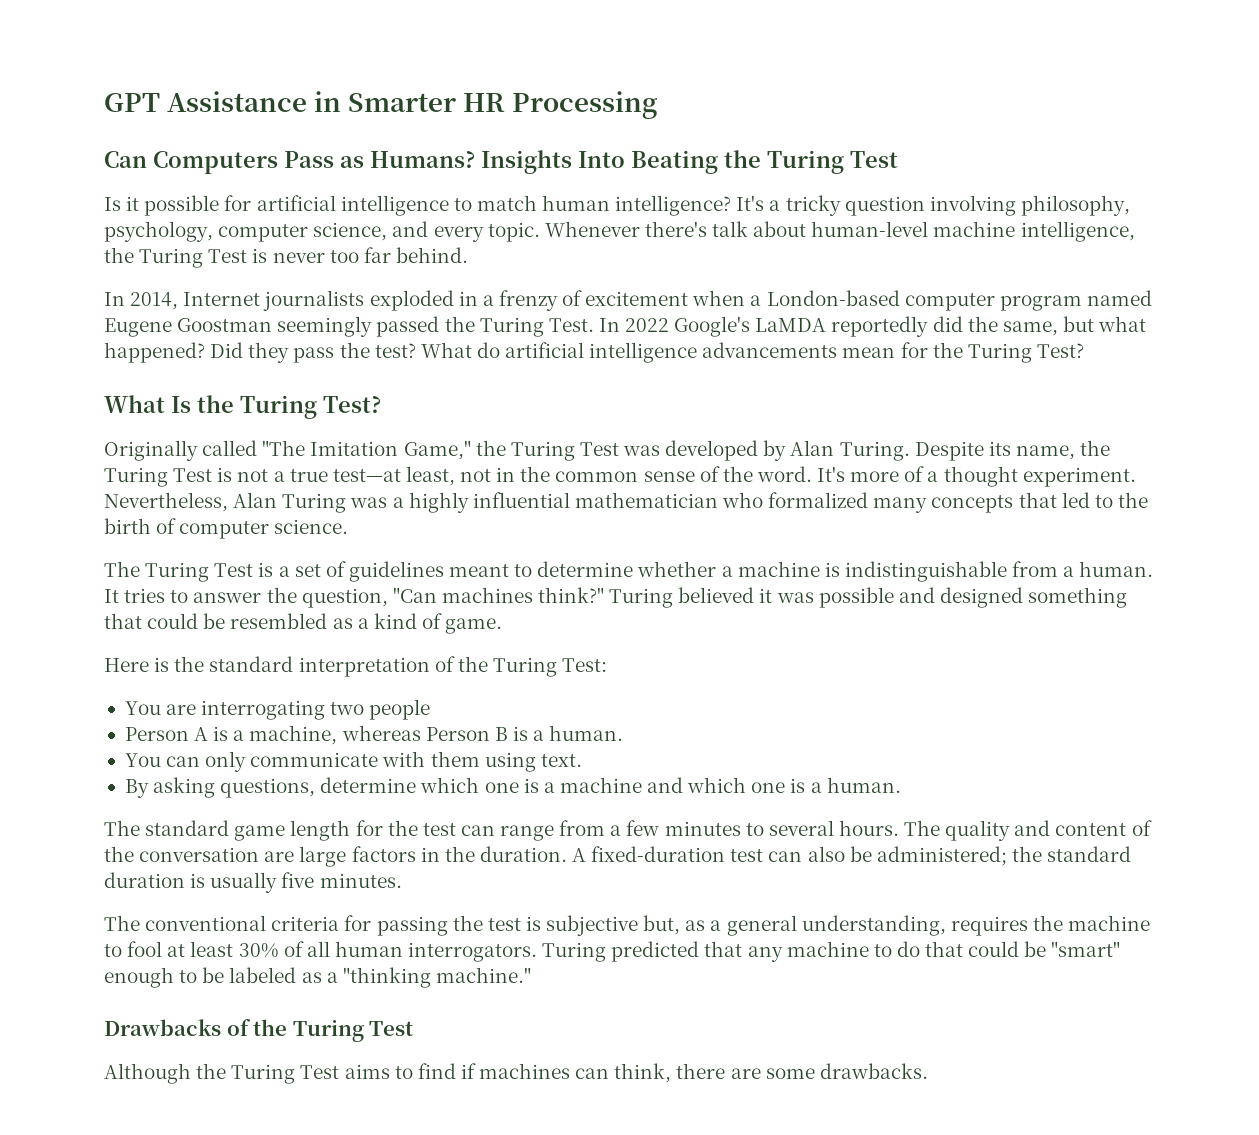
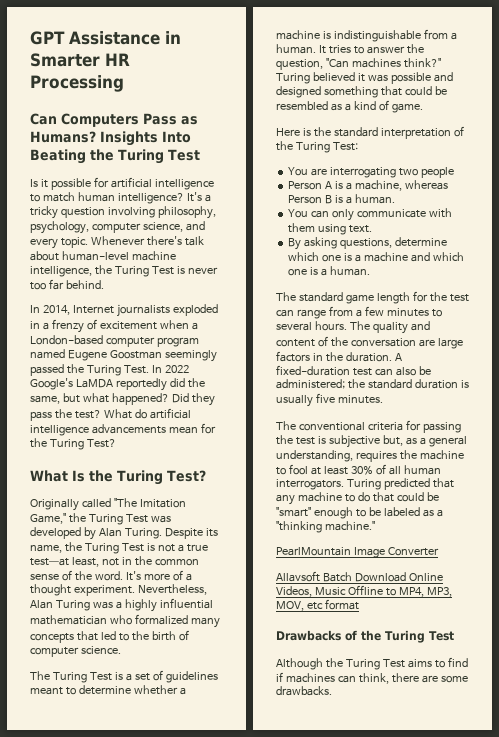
(531, 975) none -> [276,547,439,558] [276,571,443,582] [276,585,452,597] [276,599,359,611] // PearlMountain Image Converter // Allavsoft Batch Download Online Videos, Music Offline to MP4, MP3, MOV, etc format

